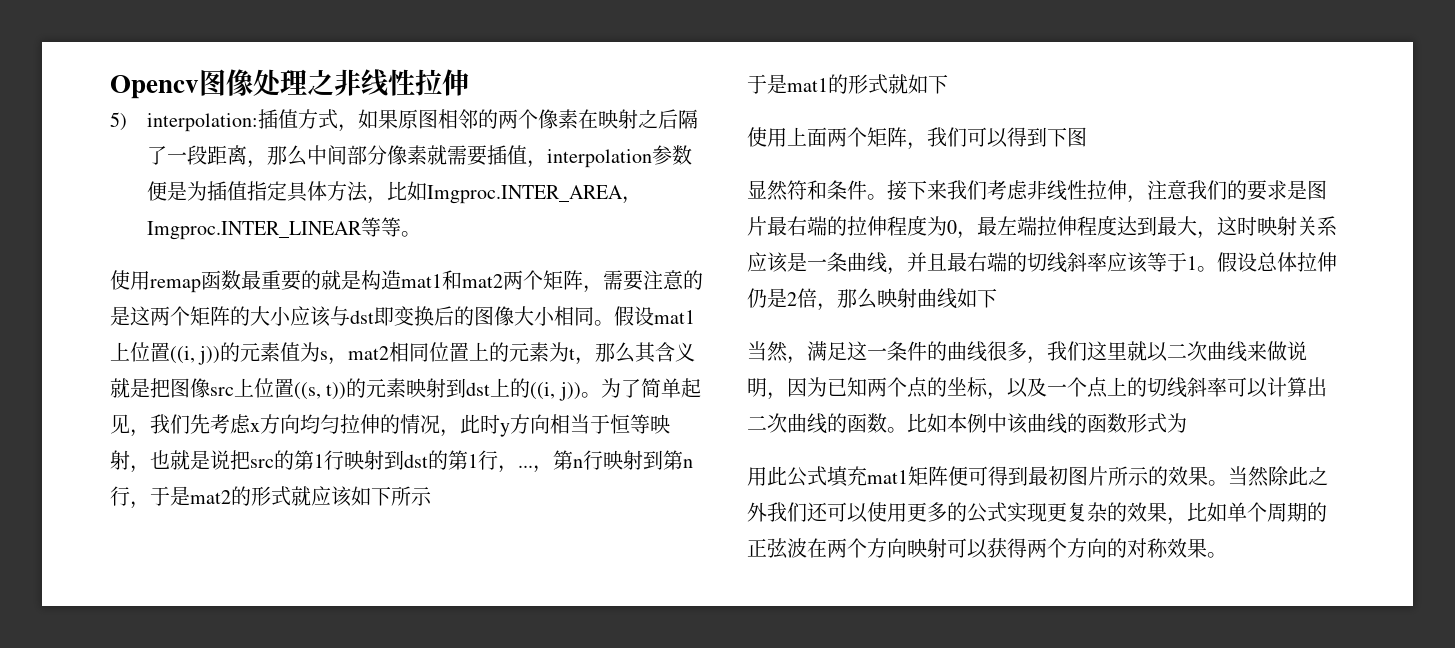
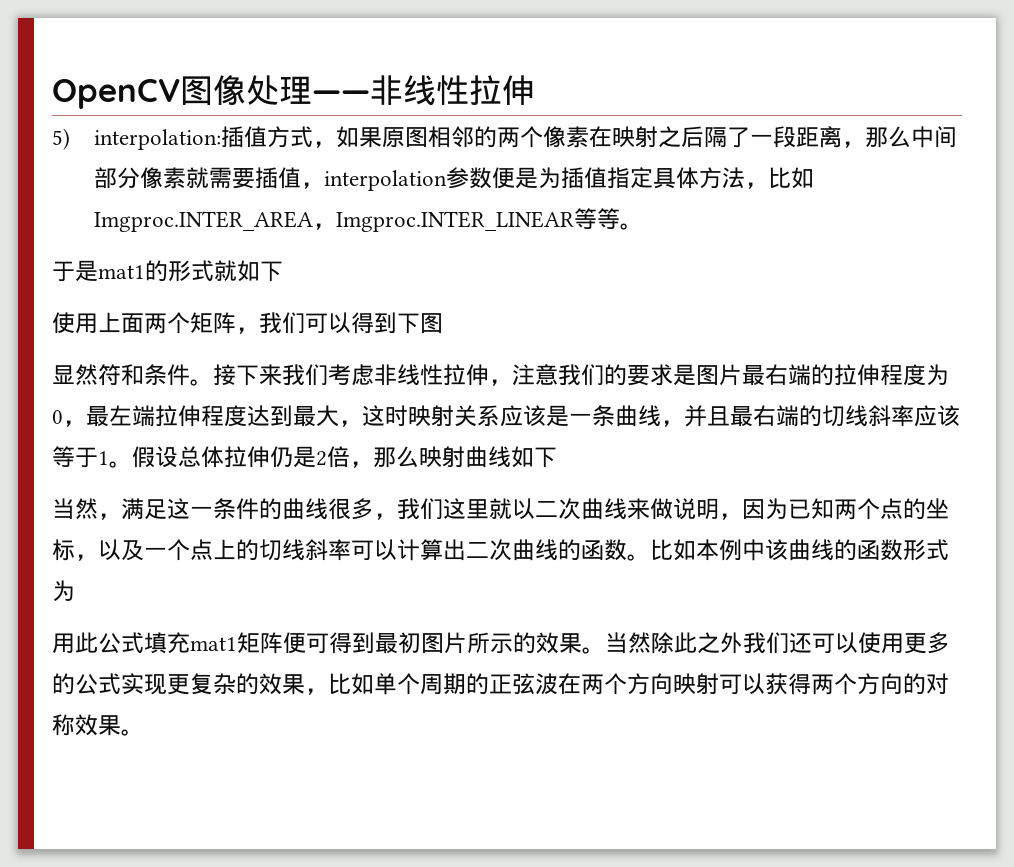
[110,75,199,99] Opencv -> [52,79,180,109] OpenCV
[307,69,334,95] 之 -> [312,90,370,102] ——
[110,270,703,293] [110,306,695,327] [110,342,696,365] [110,378,701,401] [110,414,670,437] [110,450,693,473] [110,486,432,509] // 使用remap函数最重要的就是构造mat1和mat2两个矩阵，需要注意的是这两个矩阵的大小应该与dst即变换后的图像大小相同。假设mat1上位置((i, j))的元素值为s，mat2相同位置上的元素为t，那么其含义就是把图像src上位置((s, t))的元素映射到dst上的((i, j))。为了简单起见，我们先考虑x方向均匀拉伸的情况，此时y方向相当于恒等映射，也就是说把src的第1行映射到dst的第1行，...，第n行映射到第n行，于是mat2的形式就应该如下所示 -> (643, 226) none

